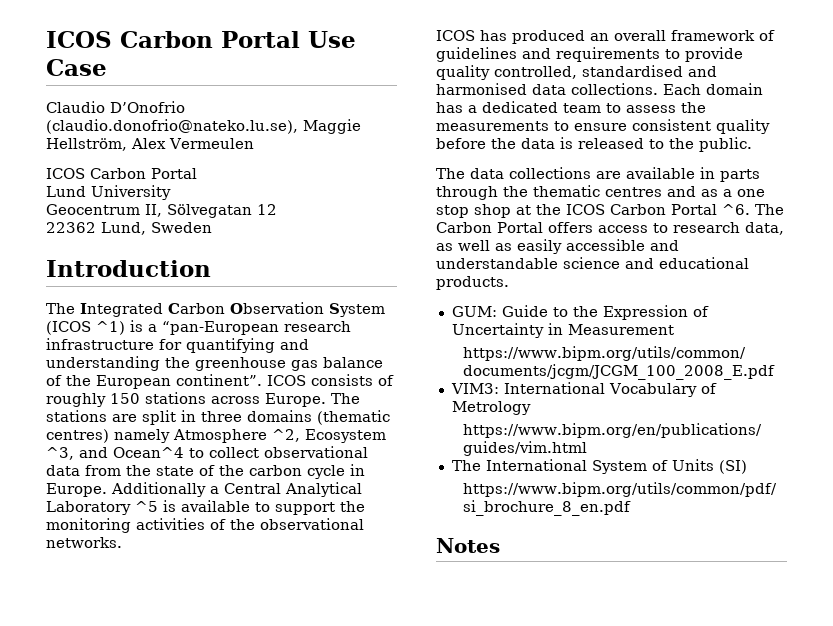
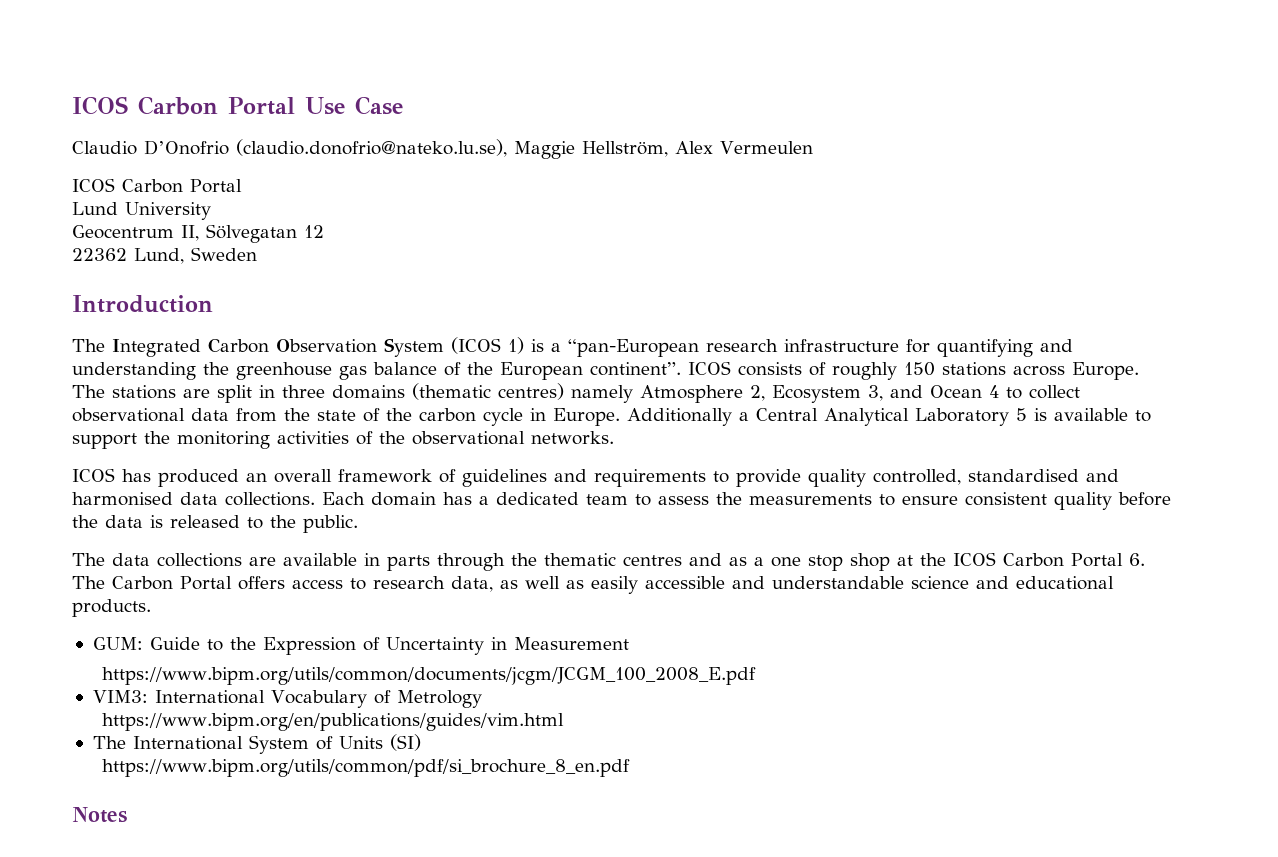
[96,321,125,335] ^1) -> [508,337,524,354] 1)
[272,429,386,443] [46,447,184,460] ^2, Ecosystem ^3, and Ocean^4 -> [750,385,999,403] 2, Ecosystem 3, and Ocean 4
[135,501,158,512] ^5 -> [1016,408,1027,421] 5
[722,204,750,215] ^6. -> [1129,553,1145,566] 6.

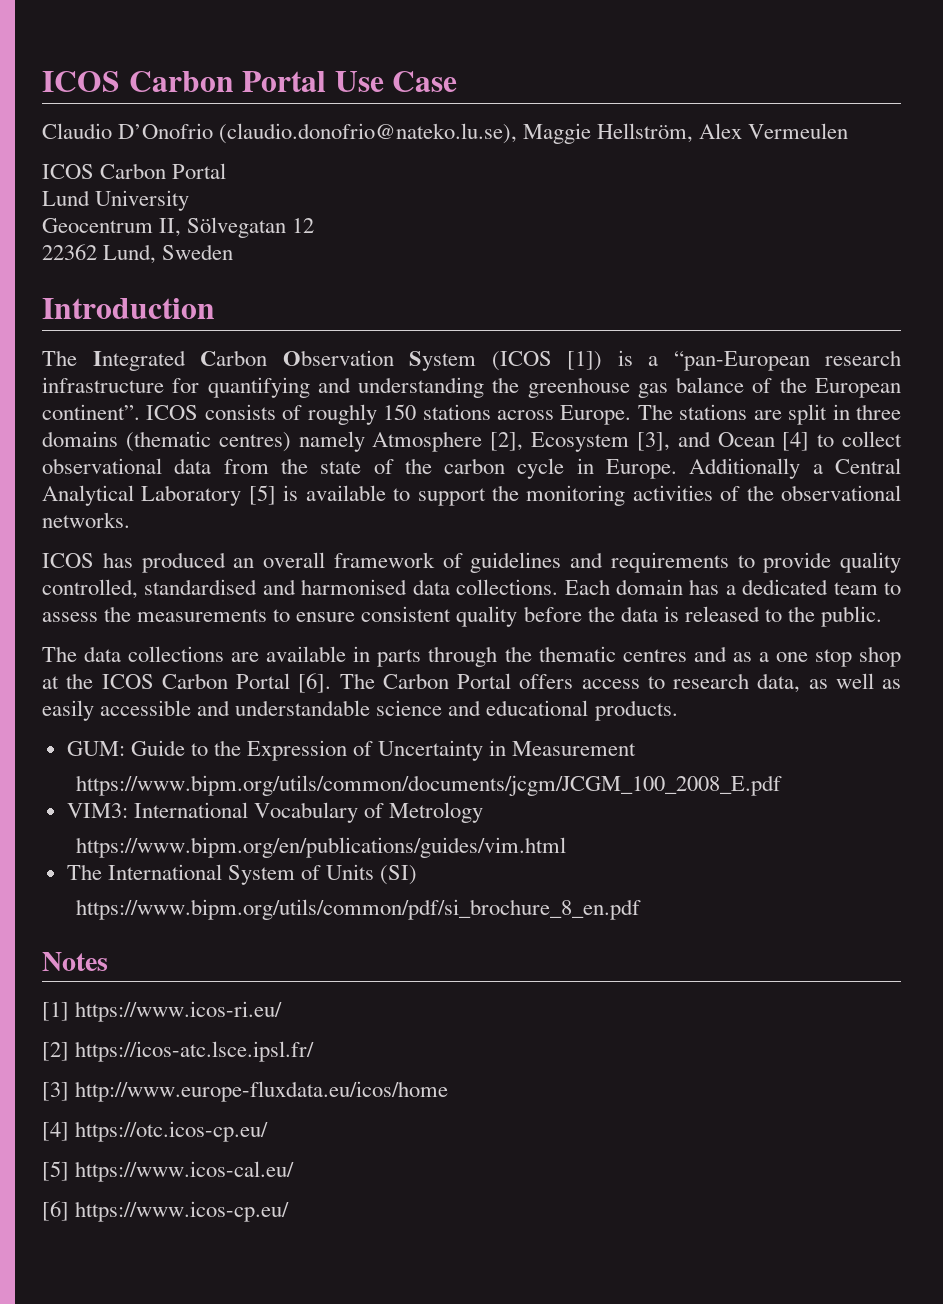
[508,337,524,354] 1) -> [567,351,602,371] [1])
[750,385,883,403] 2, Ecosystem 3, -> [490,432,670,452] [2], Ecosystem [3],
[989,385,999,398] 4 -> [782,432,810,451] [4]
[1016,408,1027,421] 5 -> [248,485,276,505] [5]
[1129,553,1145,566] 6. -> [298,673,332,693] [6].
(127, 815) none -> [42,1001,283,1022] [42,1041,315,1062] [42,1081,449,1102] [42,1121,269,1142] [42,1161,295,1182] [42,1201,290,1222] // [1] https://www.icos-ri.eu/ // [2] https://icos-atc.lsce.ipsl.fr/ // [3] http://www.europe-fluxdata.eu/icos/home // [4] https://otc.icos-cp.eu/ // [5] https://www.icos-cal.eu/ // [6] https://www.icos-cp.eu/

